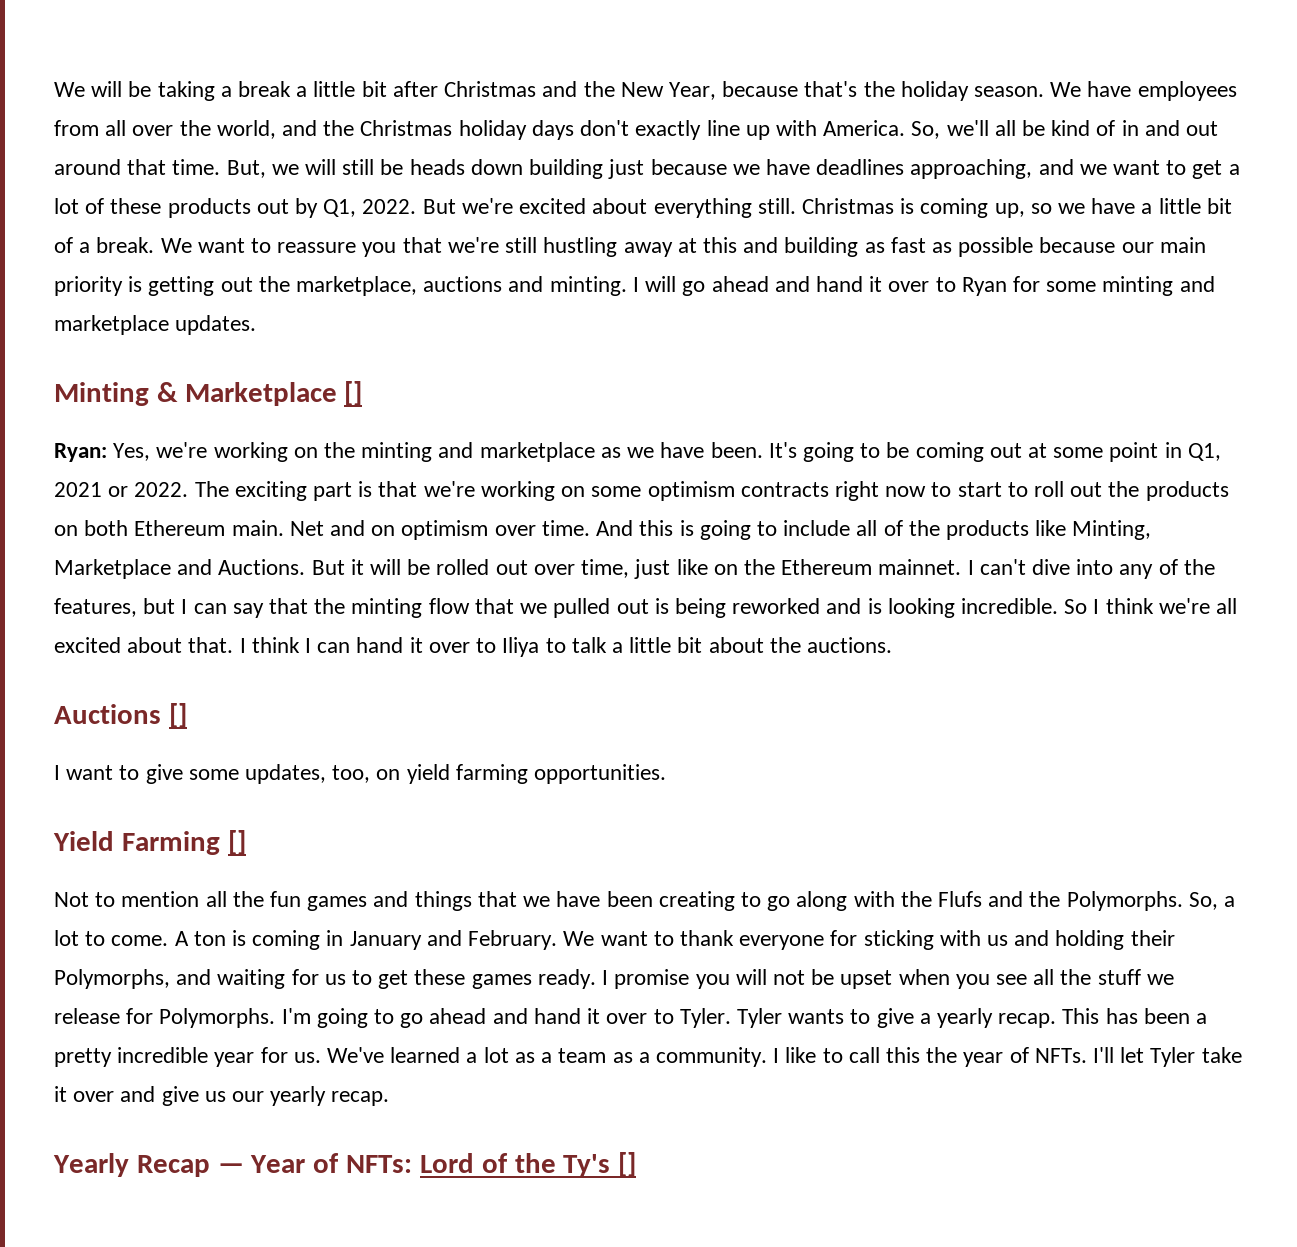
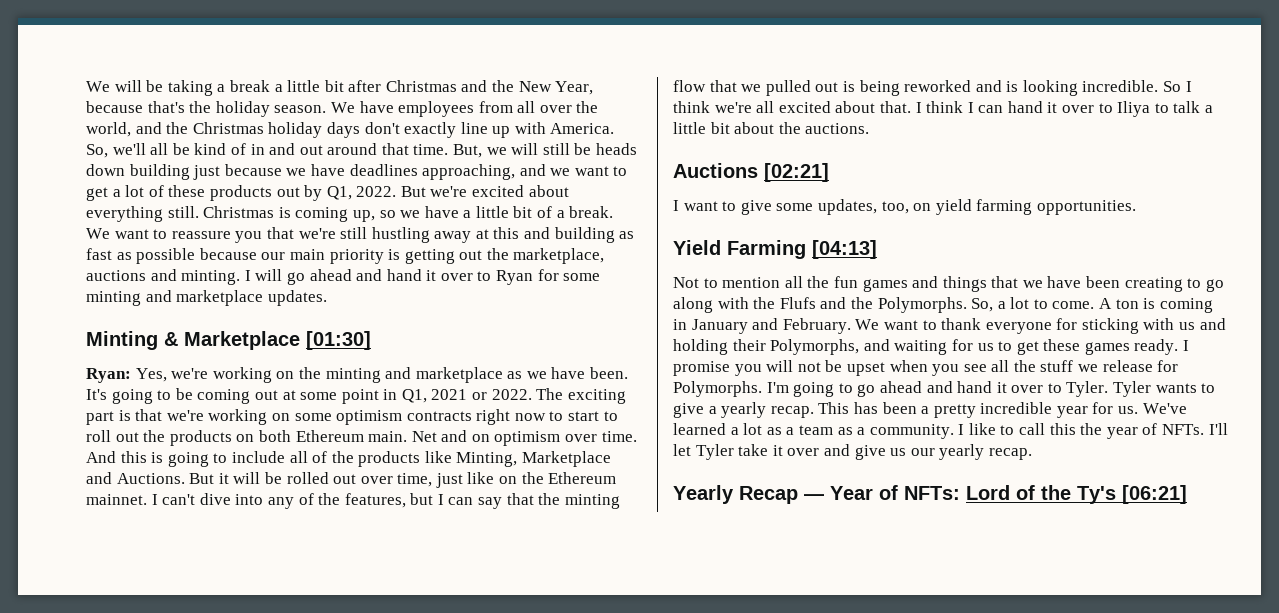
[344,381,363,406] [] -> [306,331,371,350] [01:30]
[168,703,187,728] [] -> [764,163,829,182] [02:21]
[227,830,246,855] [] -> [812,240,877,259] [04:13]
[618,1152,637,1177] [] -> [1122,485,1187,504] [06:21]

